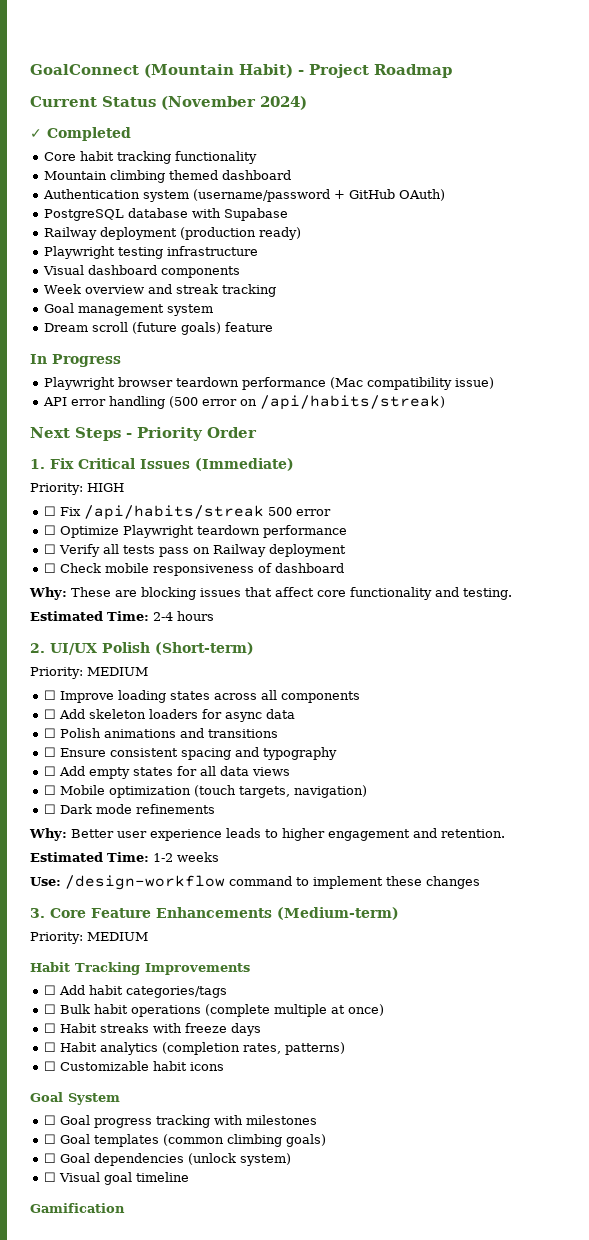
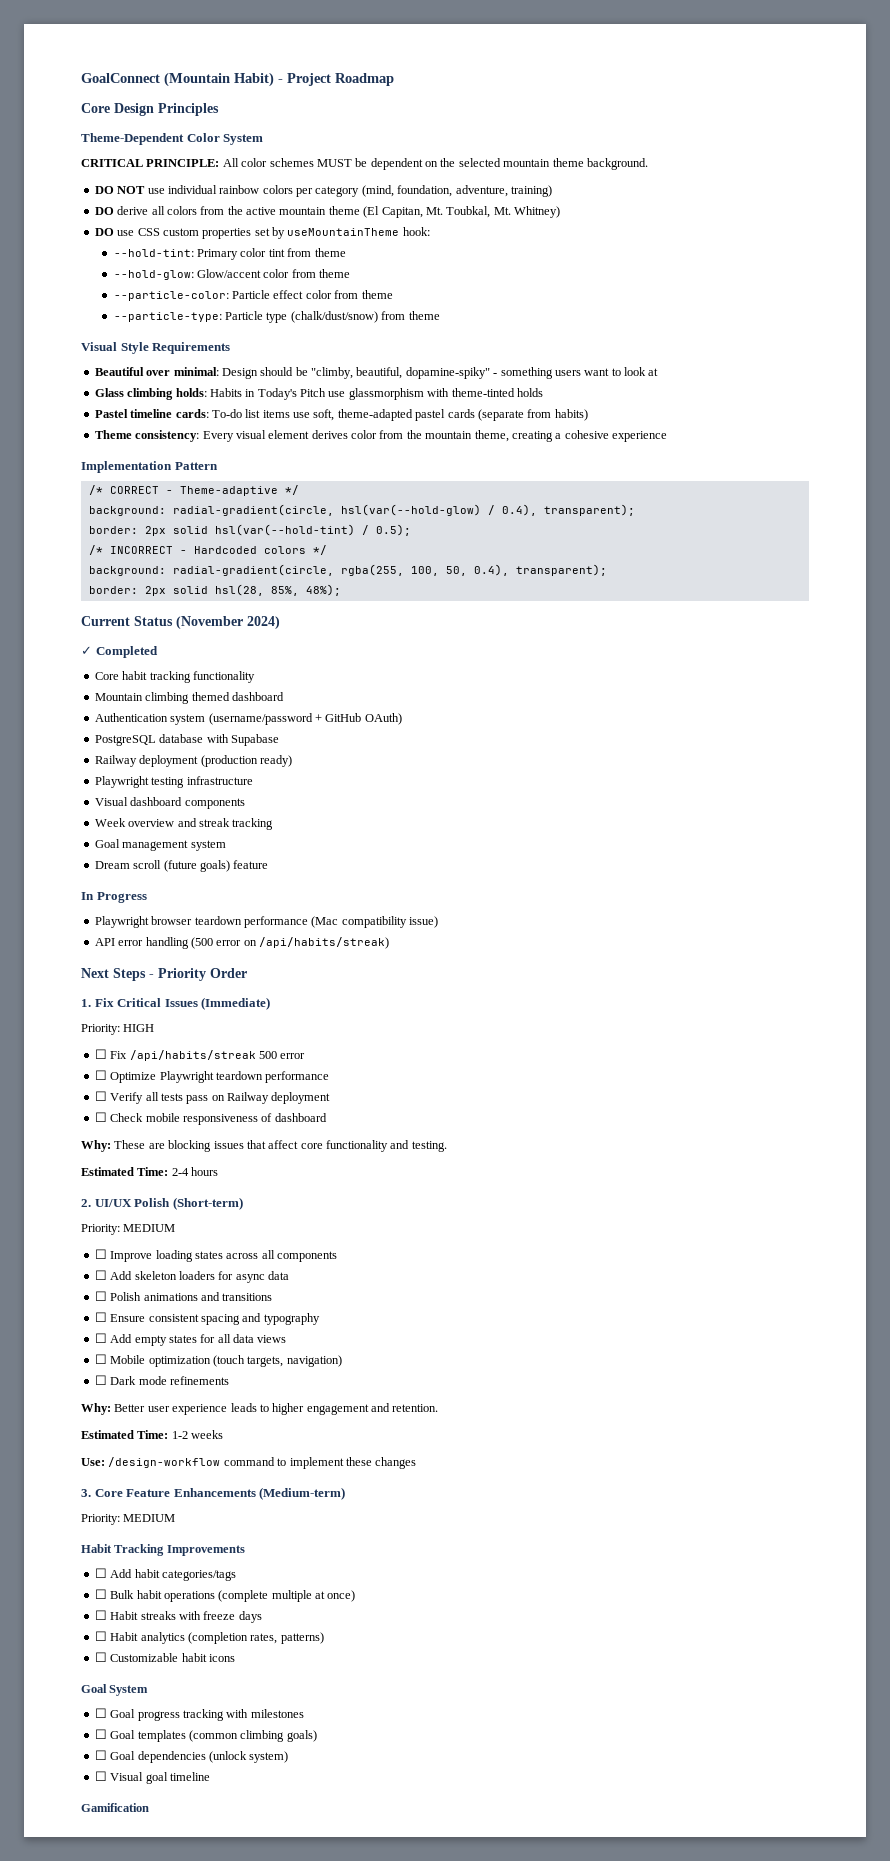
(452, 71) none -> [81,103,219,116] [81,133,264,145] [81,158,648,170] [94,185,552,197] [94,206,560,218] [94,227,430,239] [113,248,346,260] [113,269,351,280] [113,290,393,301] [113,311,440,323] [81,342,231,354] [94,367,659,379] [94,388,543,400] [94,409,588,421] [94,430,667,442] [81,461,218,473] [88,485,299,496] [88,504,635,516] [88,524,411,536] [88,545,327,555] [88,564,607,576] [88,584,341,596] // Core Design Principles // Theme-Dependent Color System // CRITICAL PRINCIPLE: All color schemes MUST be dependent on the selected mountain theme background. // DO NOT use individual rainbow colors per category (mind, foundation, adventure, training) // DO derive all colors from the active mountain theme (El Capitan, Mt. Toubkal, Mt. Whitney) // DO use CSS custom properties set by useMountainTheme hook: // --hold-tint: Primary color tint from theme // --hold-glow: Glow/accent color from theme // --particle-color: Particle effect color from theme // --particle-type: Particle type (chalk/dust/snow) from theme // Visual Style Requirements // Beautiful over minimal: Design should be "climby, beautiful, dopamine-spiky" - something users want to look at // Glass climbing holds: Habits in Today's Pitch use glassmorphism with theme-tinted holds // Pastel timeline cards: To-do list items use soft, theme-adapted pastel cards (separate from habits) // Theme consistency: Every visual element derives color from the mountain theme, creating a cohesive experience // Implementation Pattern // /* CORRECT - Theme-adaptive */ // background: radial-gradient(circle, hsl(var(--hold-glow) / 0.4), transparent); // border: 2px solid hsl(var(--hold-tint) / 0.5); // /* INCORRECT - Hardcoded colors */ // background: radial-gradient(circle, rgba(255, 100, 50, 0.4), transparent); // border: 2px solid hsl(28, 85%, 48%);

